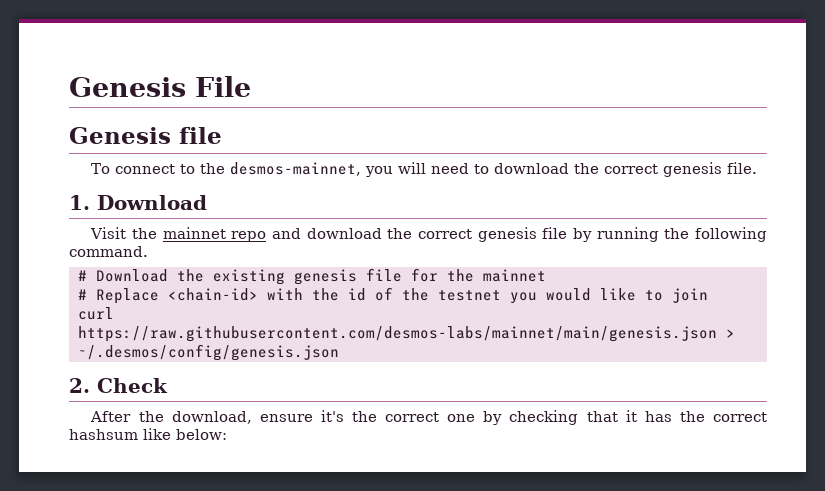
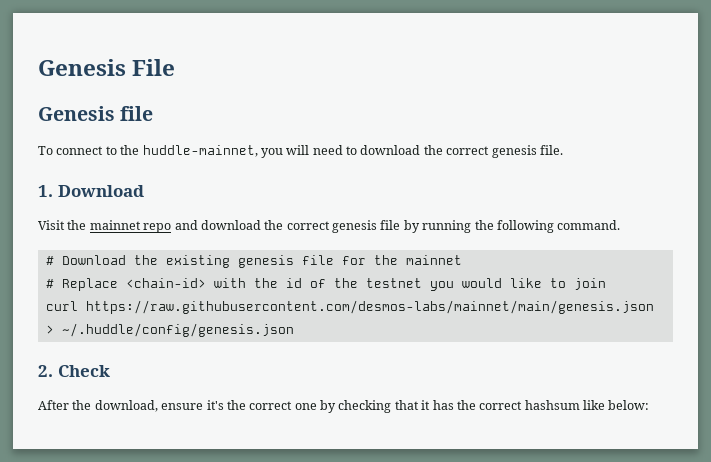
[230,162,362,176] desmos-mainnet, -> [142,145,258,157] huddle-mainnet,
[77,344,339,361] ~/.desmos/config/genesis.json -> [61,323,294,337] ~/.huddle/config/genesis.json

